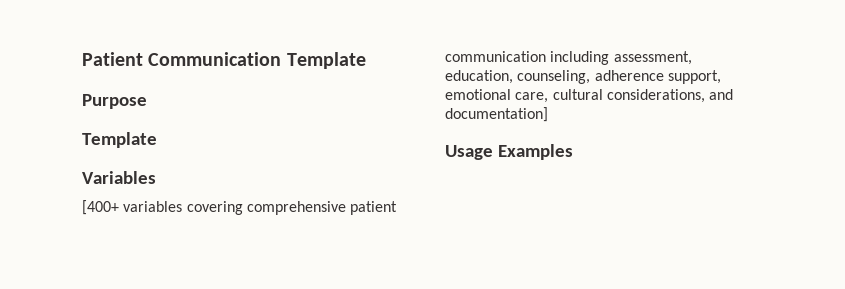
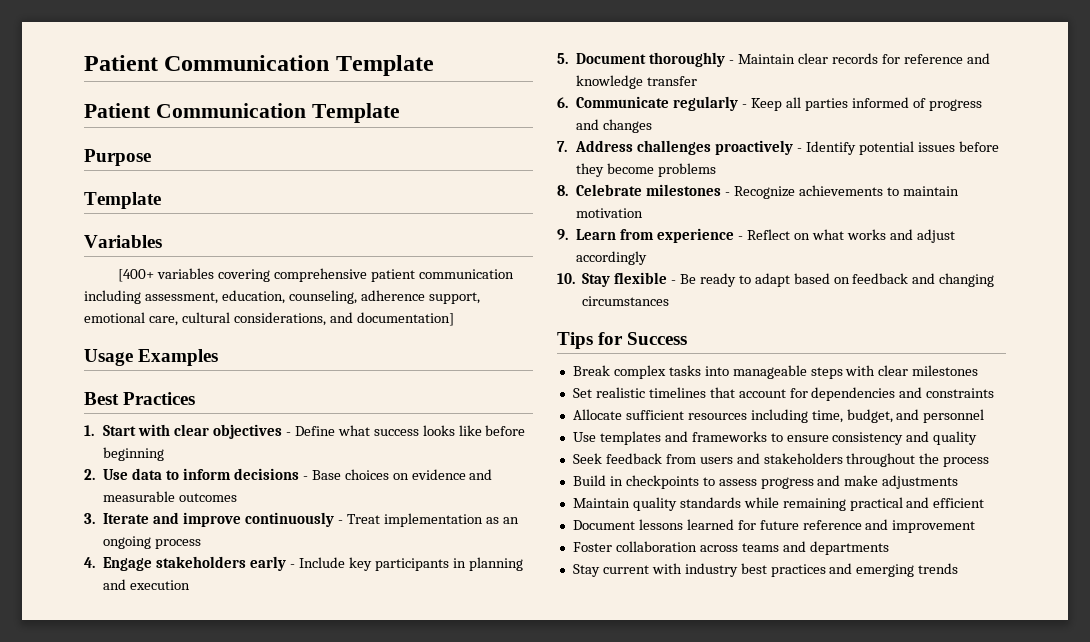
[82,52,366,69] Patient Communication Template -> [84,55,434,76] [84,103,400,123] Patient Communication Template // Patient Communication Template
(573, 152) none -> [84,392,196,405] [84,424,526,439] [103,447,165,461] [84,468,493,480] [103,491,238,502] [84,512,519,527] [103,536,202,549] [84,556,523,571] [103,579,191,590] [557,52,990,67] [576,75,698,89] [557,96,982,111] [576,119,653,133] [557,140,999,155] [576,163,717,177] [557,184,959,199] [576,208,644,218] [557,228,955,243] [576,251,648,265] [557,272,995,287] [582,296,670,306] [557,332,688,349] [572,365,979,379] [572,387,995,401] [572,409,985,423] [572,431,978,445] [572,453,990,467] [572,475,959,489] [572,497,985,511] [572,519,976,533] [572,541,889,555] [572,563,959,577] // Best Practices // 1. Start with clear objectives - Define what success looks like before beginning // 2. Use data to inform decisions - Base choices on evidence and measurable outcomes // 3. Iterate and improve continuously - Treat implementation as an ongoing process // 4. Engage stakeholders early - Include key participants in planning and execution // 5. Document thoroughly - Maintain clear records for reference and knowledge transfer // 6. Communicate regularly - Keep all parties informed of progress and changes // 7. Address challenges proactively - Identify potential issues before they become problems // 8. Celebrate milestones - Recognize achievements to maintain motivation // 9. Learn from experience - Reflect on what works and adjust accordingly // 10. Stay flexible - Be ready to adapt based on feedback and changing circumstances // Tips for Success // Break complex tasks into manageable steps with clear milestones // Set realistic timelines that account for dependencies and constraints // Allocate sufficient resources including time, budget, and personnel // Use templates and frameworks to ensure consistency and quality // Seek feedback from users and stakeholders throughout the process // Build in checkpoints to assess progress and make adjustments // Maintain quality standards while remaining practical and efficient // Document lessons learned for future reference and improvement // Foster collaboration across teams and departments // Stay current with industry best practices and emerging trends

